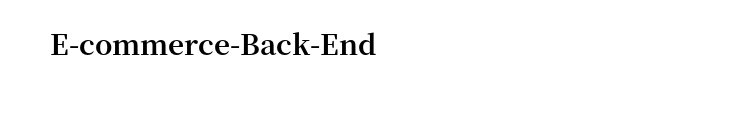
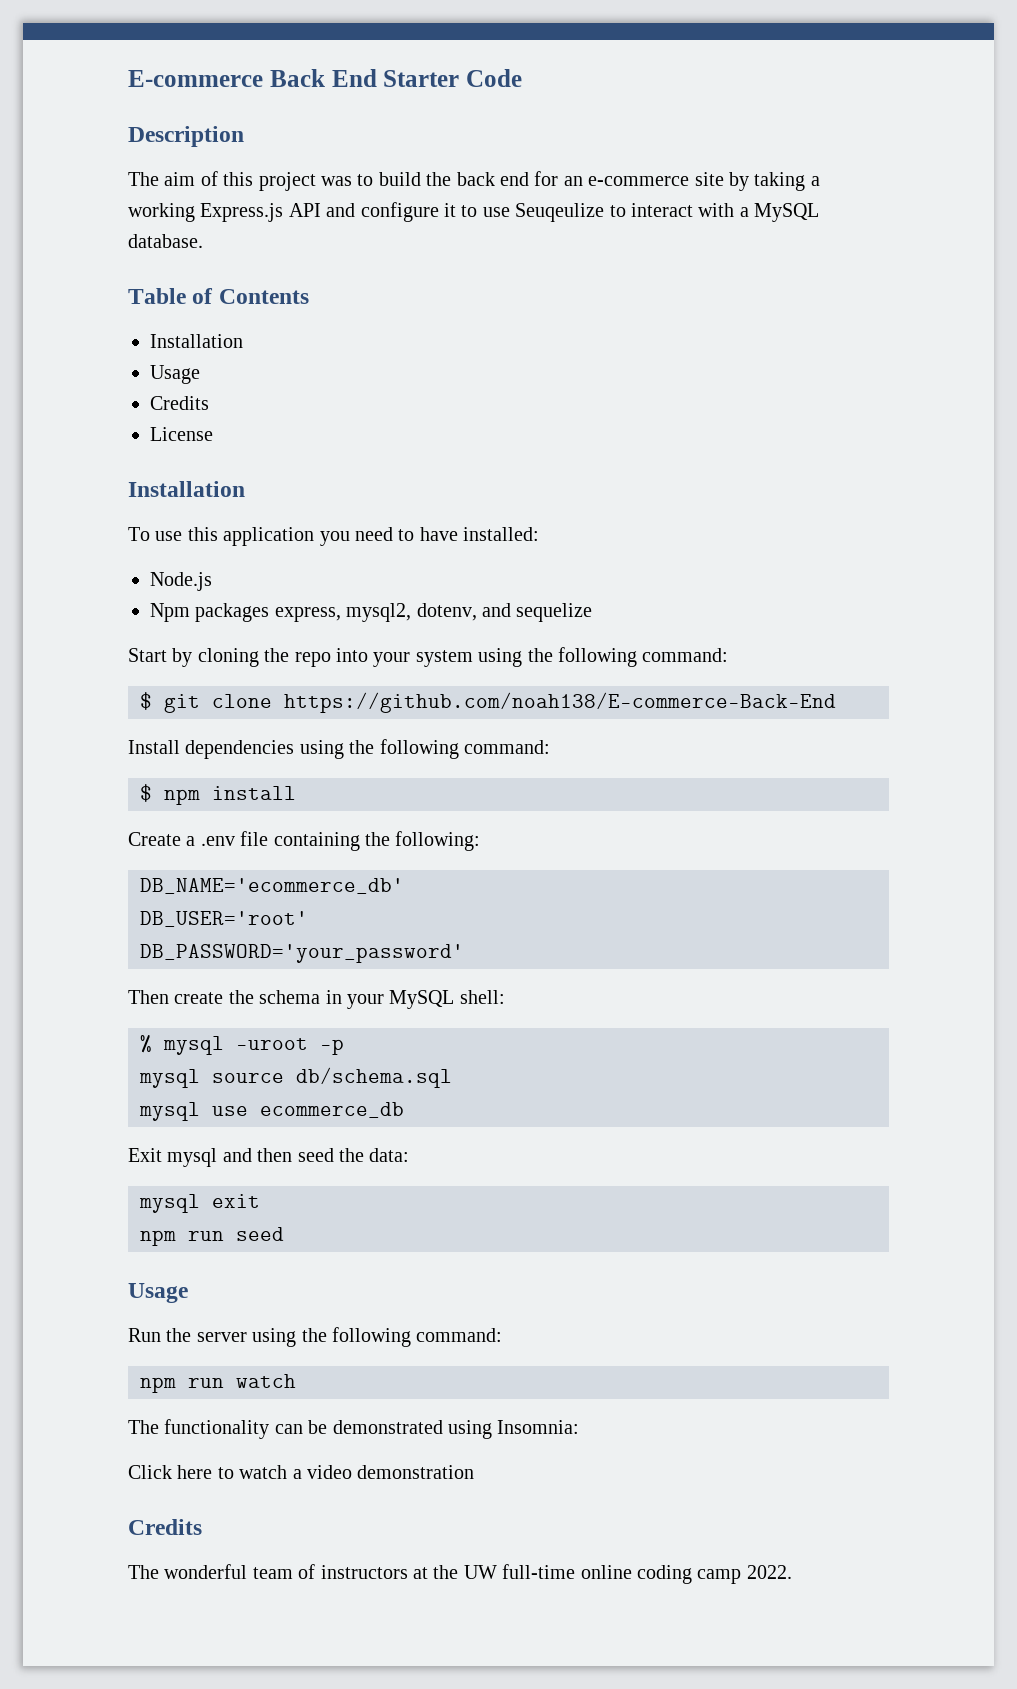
[50,32,376,55] E-commerce-Back-End -> [128,69,522,87] [128,126,244,147] [128,171,820,191] [128,202,820,222] [128,234,203,248] [128,288,309,304] [150,334,243,348] [150,365,200,384] [150,396,209,410] [150,427,213,441] [128,481,245,497] [128,527,540,546] [150,572,212,591] [150,603,593,622] [128,647,729,667] [140,692,836,713] [128,739,550,759] [140,784,296,805] [128,831,481,851] [140,878,404,894] [140,911,308,927] [140,944,464,963] [128,990,505,1009] [140,1035,344,1055] [139,1067,452,1088] [139,1102,404,1121] [128,1148,410,1167] [139,1194,260,1213] [140,1227,284,1246] [128,1283,188,1303] [128,1327,503,1347] [140,1374,296,1393] [128,1419,580,1439] [128,1465,475,1479] [128,1519,202,1535] [128,1564,792,1584] E-commerce Back End Starter Code // Description // The aim of this project was to build the back end for an e-commerce site by taking a working Express.js API and configure it to use Seuqeulize to interact with a MySQL database. // Table of Contents // Installation // Usage // Credits // License // Installation // To use this application you need to have installed: // Node.js // Npm packages express, mysql2, dotenv, and sequelize // Start by cloning the repo into your system using the following command: // $ git clone https://github.com/noah138/E-commerce-Back-End // Install dependencies using the following command: // $ npm install // Create a .env file containing the following: // DB_NAME='ecommerce_db' // DB_USER='root' // DB_PASSWORD='your_password' // Then create the schema in your MySQL shell: // % mysql -uroot -p // mysql source db/schema.sql // mysql use ecommerce_db // Exit mysql and then seed the data: // mysql exit // npm run seed // Usage // Run the server using the following command: // npm run watch // The functionality can be demonstrated using Insomnia: // Click here to watch a video demonstration // Credits // The wonderful team of instructors at the UW full-time online coding camp 2022.

